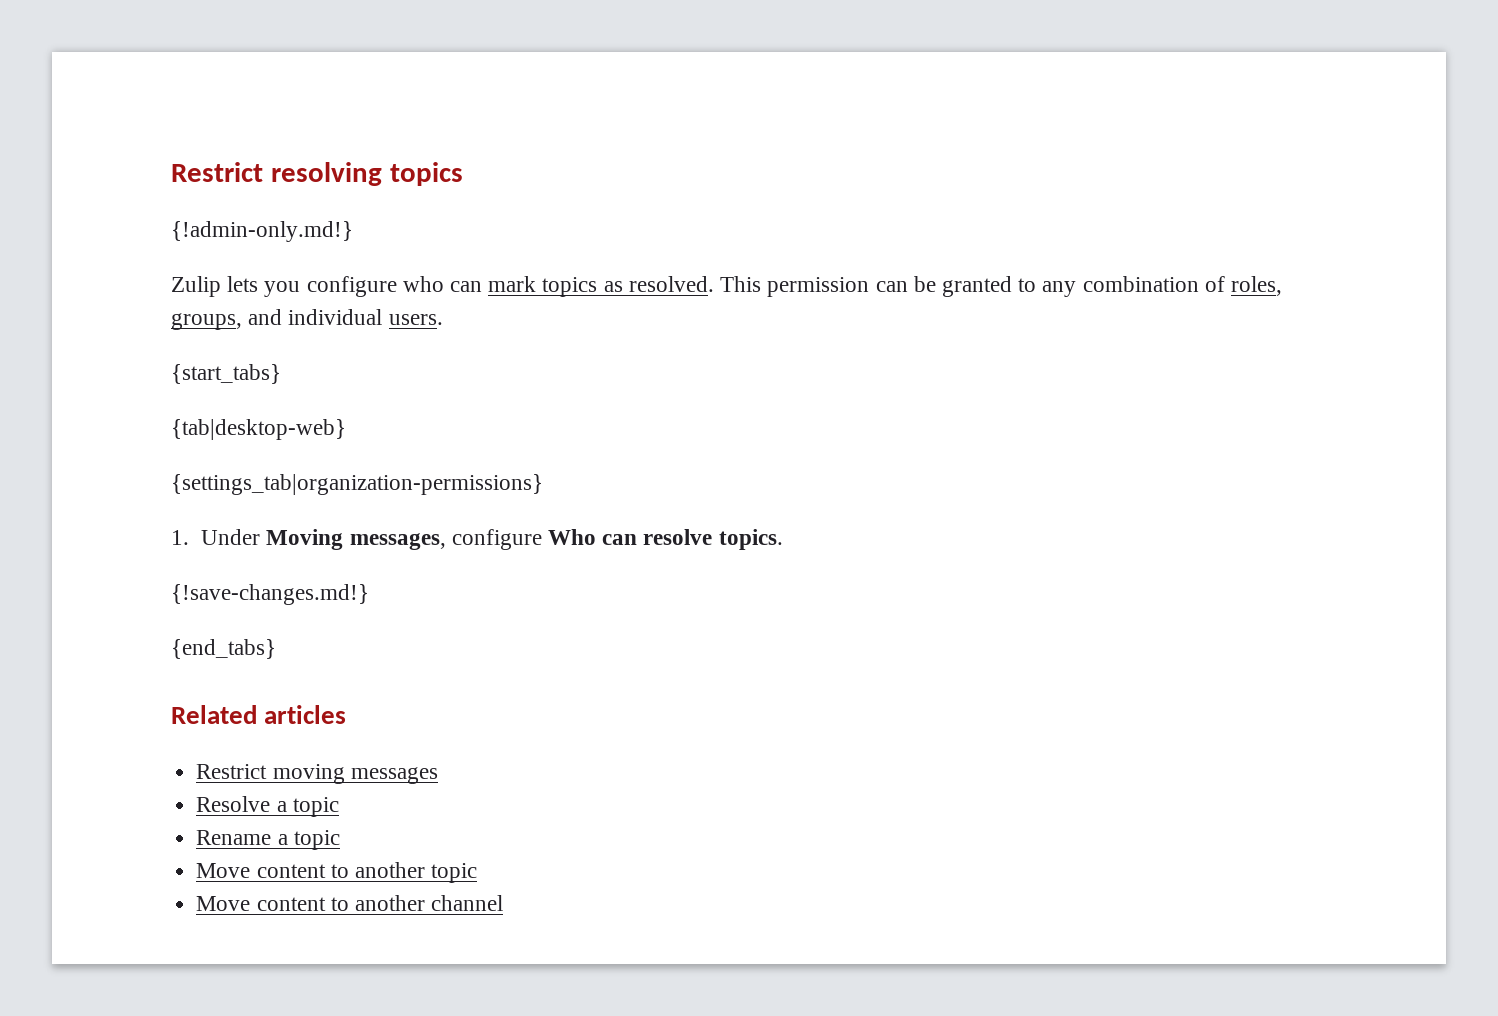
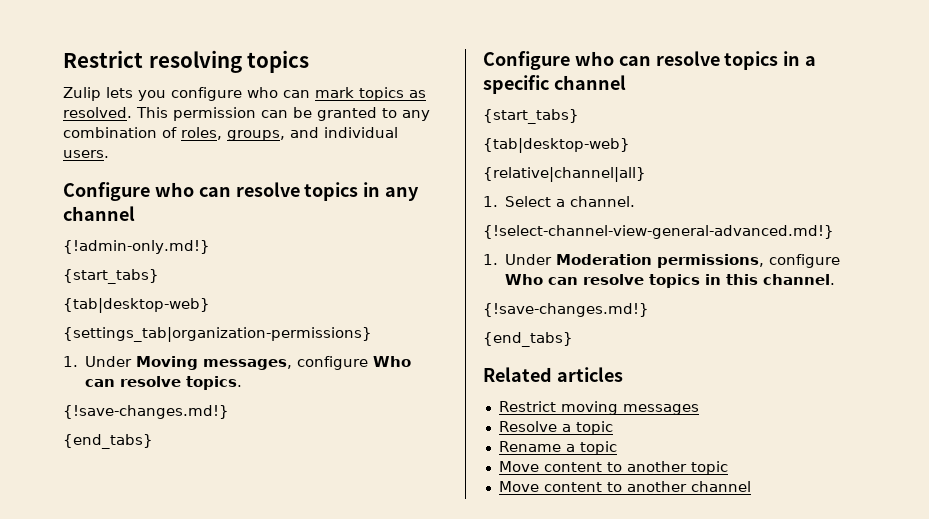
[171,221,353,242] // {!admin-only.md!} -> (310, 61) none
(443, 319) none -> [63,182,420,201] [63,206,135,221] [63,240,210,254] // Configure who can resolve topics in any channel // {!admin-only.md!}
(276, 649) none -> [483,51,817,70] [483,75,626,94] [483,109,579,124] [483,138,630,153] [483,167,646,182] [483,196,636,207] [483,225,834,239] [483,254,841,268] [505,274,836,288] [483,303,649,317] [483,332,573,347] // Configure who can resolve topics in a specific channel // {start_tabs} // {tab|desktop-web} // {relative|channel|all} // 1. Select a channel. // {!select-channel-view-general-advanced.md!} // 1. Under Moderation permissions, configure Who can resolve topics in this channel. // {!save-changes.md!} // {end_tabs}

